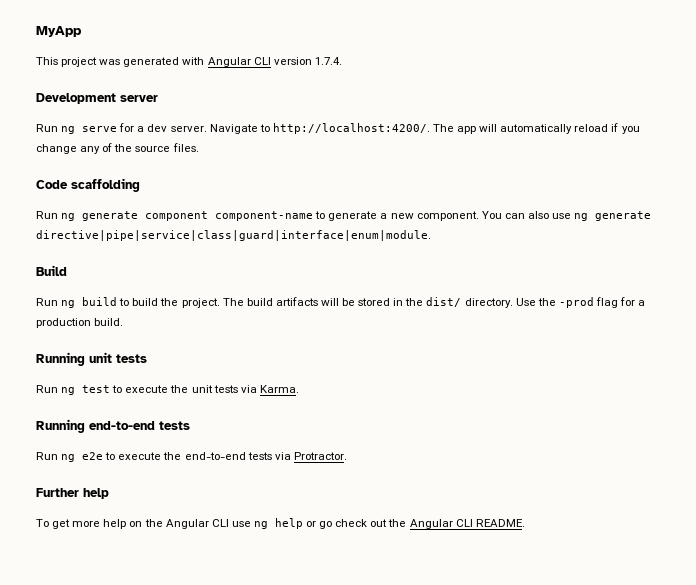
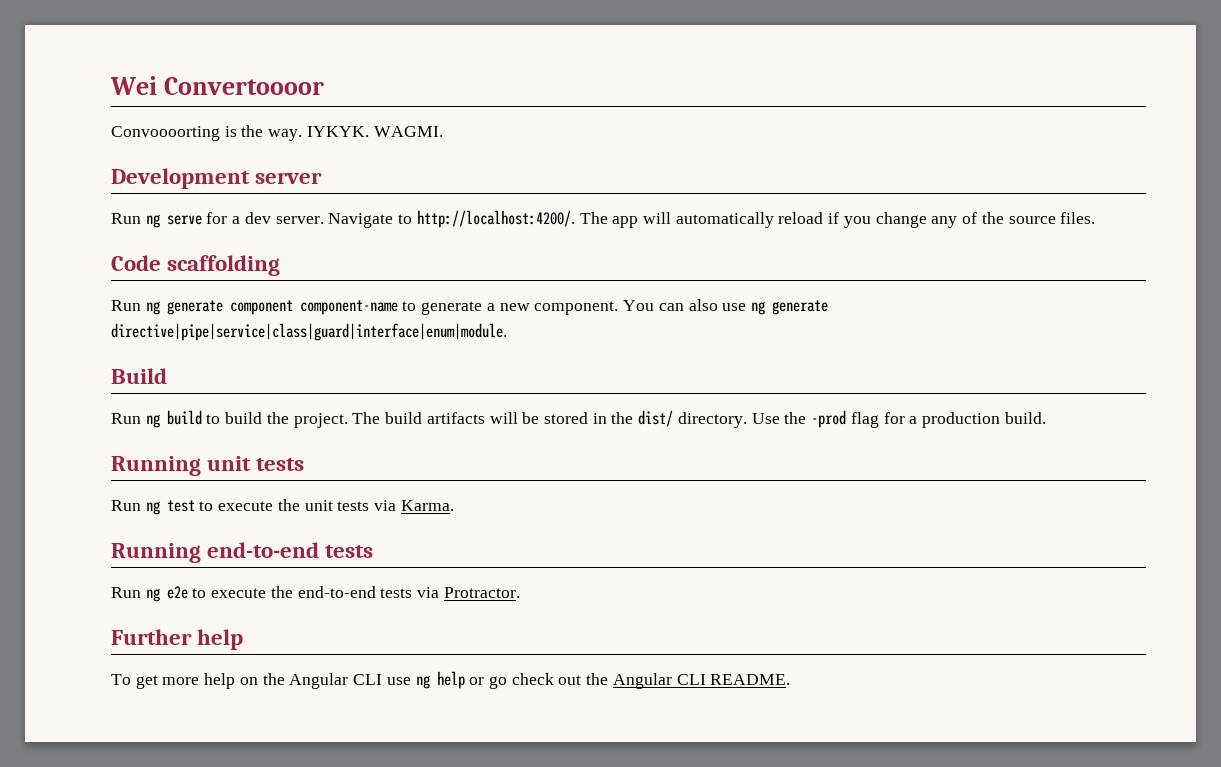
[36,26,82,37] [36,57,342,67] MyApp // This project was generated with Angular CLI version 1.7.4. -> [110,76,325,95] [111,125,443,141] Wei Convertoooor // Convoooorting is the way. IYKYK. WAGMI.

